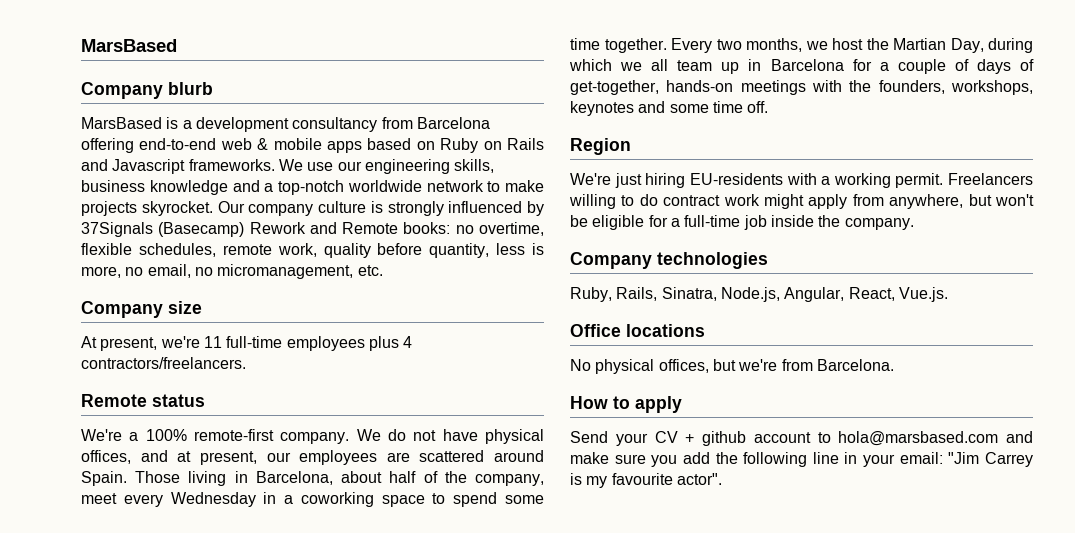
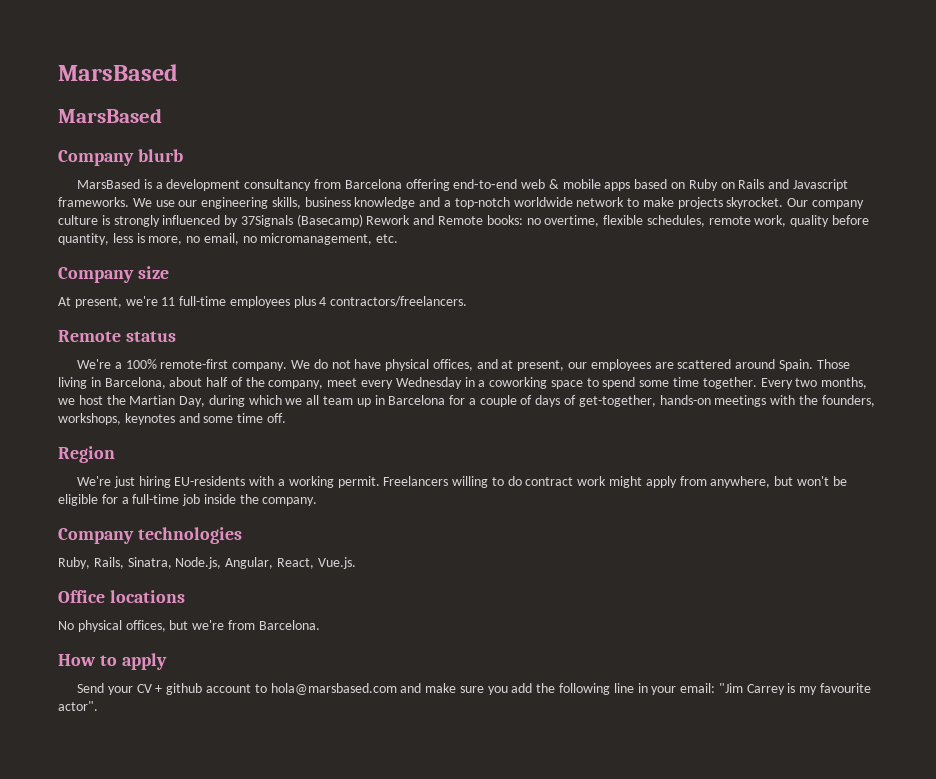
[81,39,177,52] MarsBased -> [58,64,178,81] [58,108,162,123] MarsBased // MarsBased

